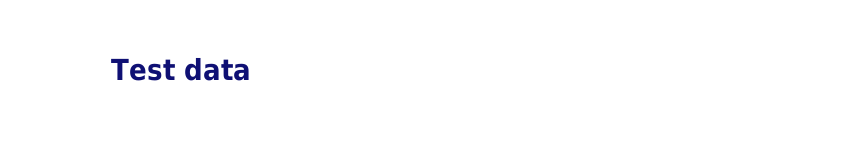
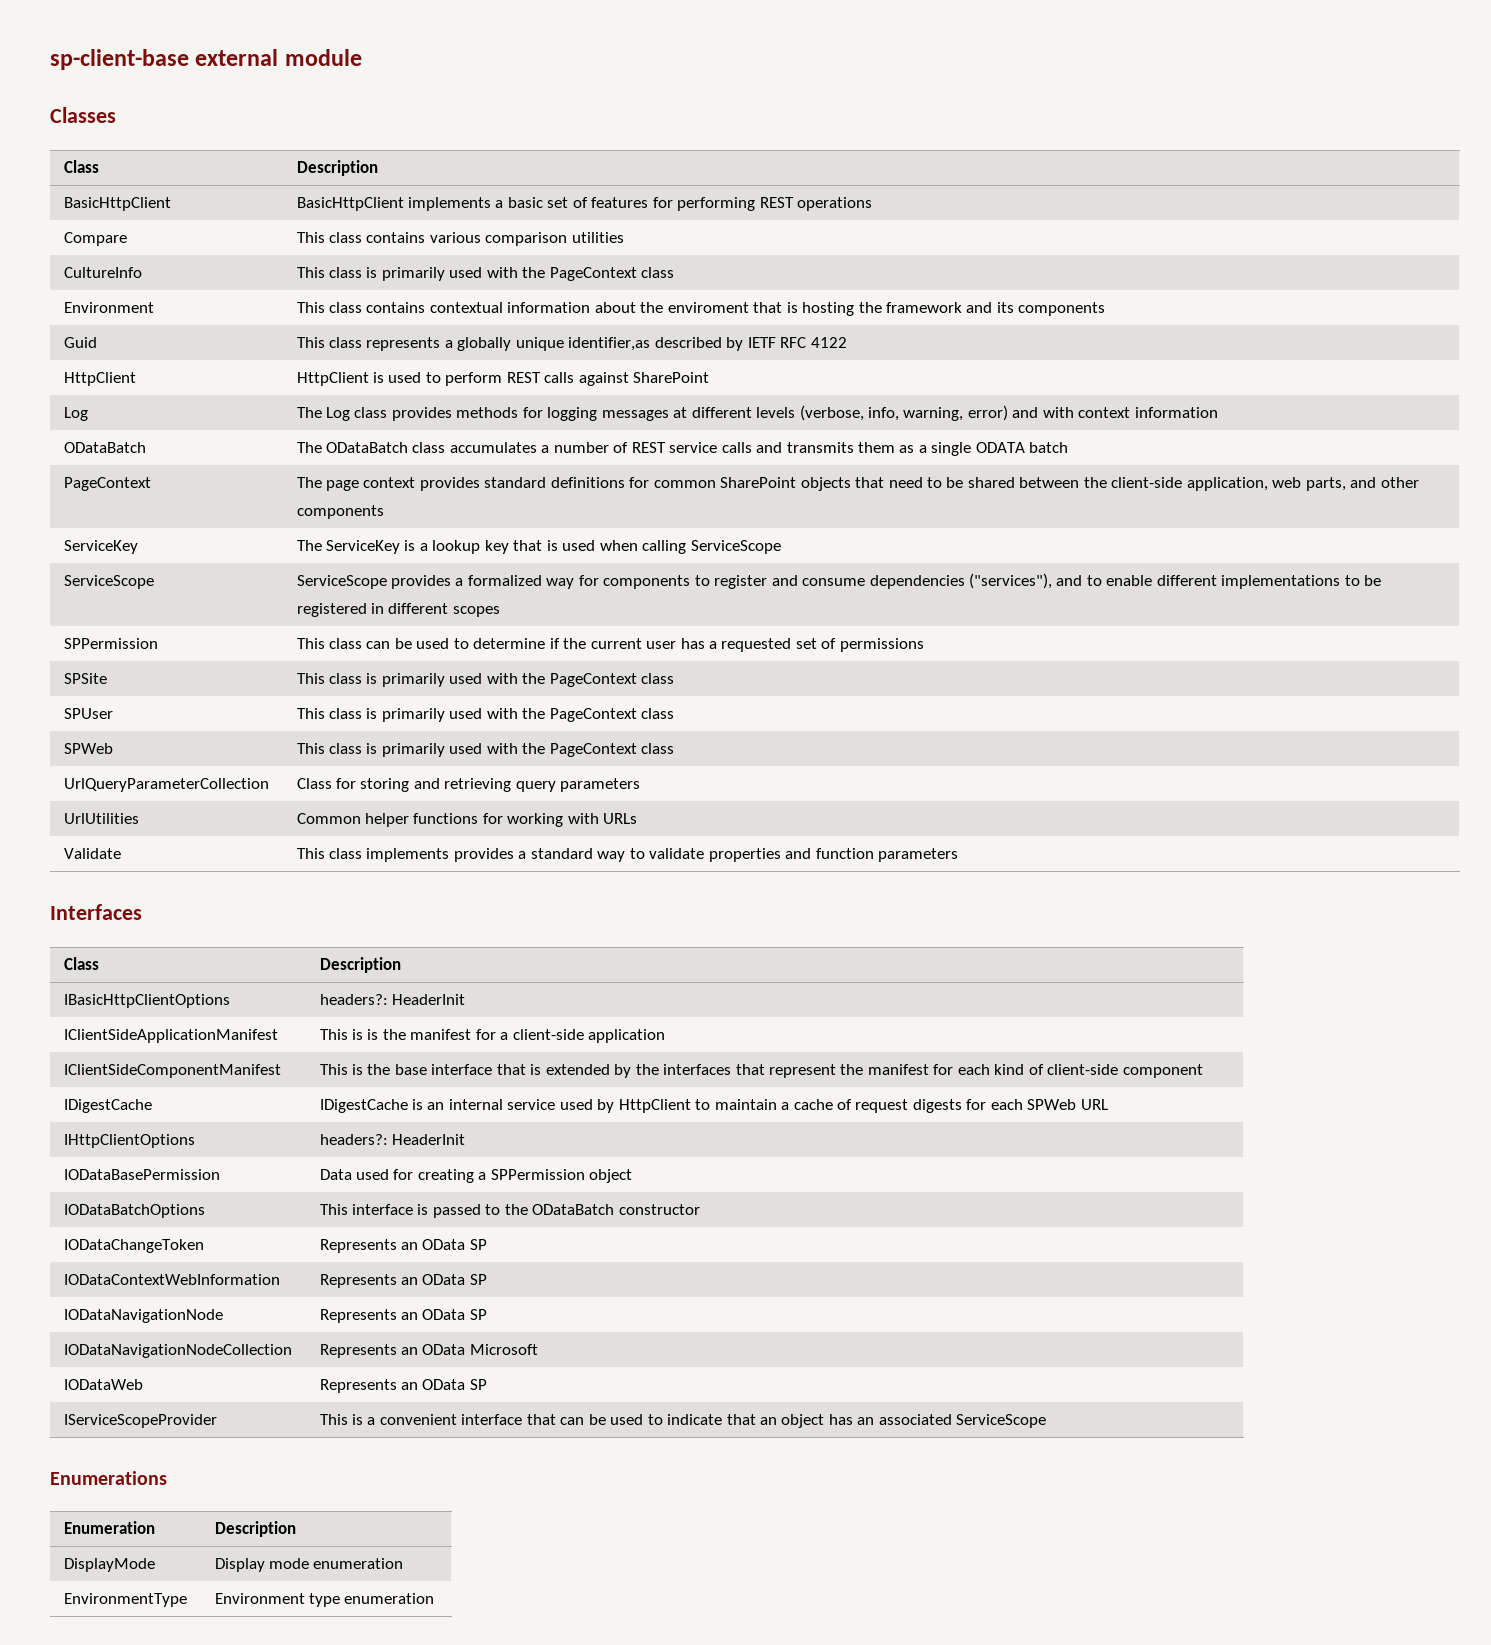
[111,57,251,81] Test data -> [50,49,362,70] [50,107,116,123] [63,160,99,173] [296,160,378,176] [63,197,171,211] [296,197,873,211] [63,232,127,246] [296,232,624,246] [63,267,142,278] [296,267,675,281] [63,302,154,313] [296,302,1106,316] [63,337,97,348] [296,337,847,351] [63,372,136,386] [296,372,710,386] [63,407,88,421] [296,405,1218,421] [63,442,146,453] [296,442,1069,456] [63,477,151,491] [296,477,1419,491] [296,505,384,519] [63,540,138,554] [296,540,781,554] [63,575,154,589] [296,573,1382,589] [296,603,500,617] [63,638,158,649] [296,638,924,652] [63,673,107,684] [296,673,675,687] [63,708,113,719] [296,708,675,722] [63,743,113,754] [296,743,675,757] [63,778,269,792] [296,778,641,792] [63,813,139,824] [296,813,638,827] [63,848,121,859] [296,848,959,862] [50,904,142,920] [63,957,99,970] [319,957,401,973] [63,994,230,1008] [319,994,466,1005] [63,1029,278,1043] [319,1029,666,1043] [63,1064,281,1078] [319,1064,1203,1078] [63,1099,152,1113] [319,1099,1108,1113] [63,1134,195,1148] [319,1134,466,1145] [63,1169,220,1180] [319,1169,633,1183] [63,1204,205,1218] [319,1204,700,1218] [63,1239,204,1253] [319,1239,487,1253] [63,1274,280,1285] [319,1274,487,1288] [63,1309,223,1323] [319,1309,487,1323] [63,1344,292,1358] [319,1344,538,1358] [63,1379,143,1390] [319,1379,487,1393] [63,1414,217,1428] [319,1414,1047,1428] [50,1471,167,1485] [63,1521,155,1534] [214,1521,296,1537] [63,1558,155,1572] [214,1558,404,1572] [63,1593,187,1607] [214,1593,435,1607] sp-client-base external module // Classes // Class | Description // BasicHttpClient | BasicHttpClient implements a basic set of features for performing REST operations // Compare | This class contains various comparison utilities // CultureInfo | This class is primarily used with the PageContext class // Environment | This class contains contextual information about the enviroment that is hosting the framework and its components // Guid | This class represents a globally unique identifier,as described by IETF RFC 4122 // HttpClient | HttpClient is used to perform REST calls against SharePoint // Log | The Log class provides methods for logging messages at different levels (verbose, info, warning, error) and with context information // ODataBatch | The ODataBatch class accumulates a number of REST service calls and transmits them as a single ODATA batch // PageContext | The page context provides standard definitions for common SharePoint objects that need to be shared between the client-side application, web parts, and other components // ServiceKey | The ServiceKey is a lookup key that is used when calling ServiceScope // ServiceScope | ServiceScope provides a formalized way for components to register and consume dependencies ("services"), and to enable different implementations to be registered in different scopes // SPPermission | This class can be used to determine if the current user has a requested set of permissions // SPSite | This class is primarily used with the PageContext class // SPUser | This class is primarily used with the PageContext class // SPWeb | This class is primarily used with the PageContext class // UrlQueryParameterCollection | Class for storing and retrieving query parameters // UrlUtilities | Common helper functions for working with URLs // Validate | This class implements provides a standard way to validate properties and function parameters // Interfaces // Class | Description // IBasicHttpClientOptions | headers?: HeaderInit // IClientSideApplicationManifest | This is is the manifest for a client-side application // IClientSideComponentManifest | This is the base interface that is extended by the interfaces that represent the manifest for each kind of client-side component // IDigestCache | IDigestCache is an internal service used by HttpClient to maintain a cache of request digests for each SPWeb URL // IHttpClientOptions | headers?: HeaderInit // IODataBasePermission | Data used for creating a SPPermission object // IODataBatchOptions | This interface is passed to the ODataBatch constructor // IODataChangeToken | Represents an OData SP // IODataContextWebInformation | Represents an OData SP // IODataNavigationNode | Represents an OData SP // IODataNavigationNodeCollection | Represents an OData Microsoft // IODataWeb | Represents an OData SP // IServiceScopeProvider | This is a convenient interface that can be used to indicate that an object has an associated ServiceScope // Enumerations // Enumeration | Description // DisplayMode | Display mode enumeration // EnvironmentType | Environment type enumeration

